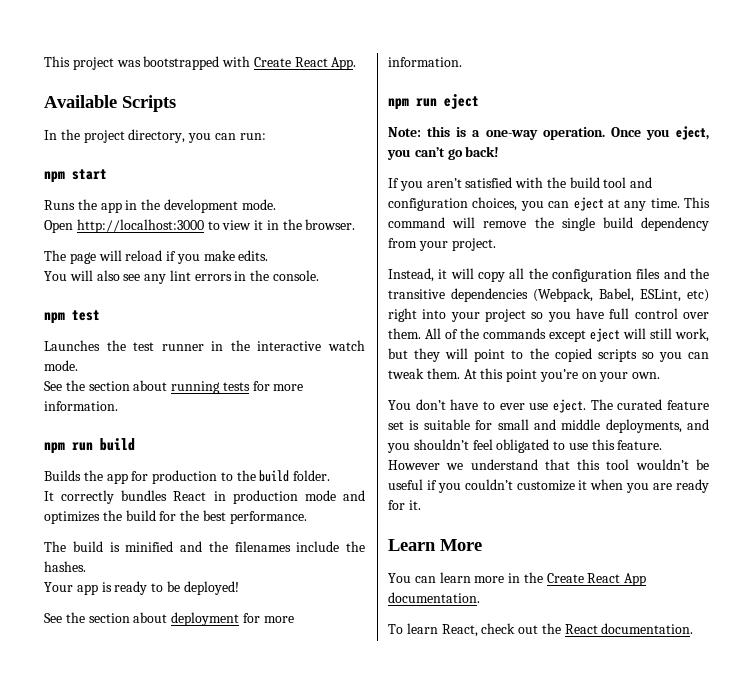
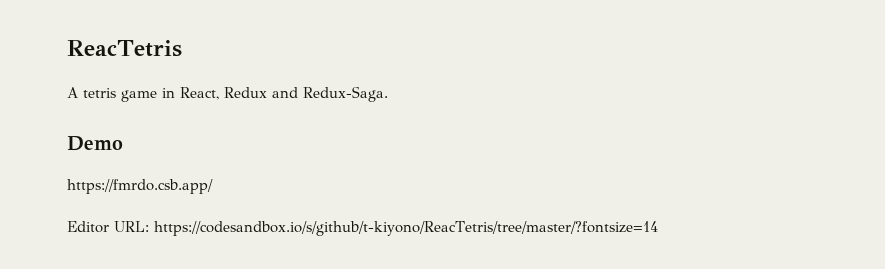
[44,56,357,70] [44,95,176,112] [44,129,266,143] [44,169,107,183] [44,199,276,213] [44,219,356,233] [44,250,269,264] [44,270,320,284] [44,310,100,324] [44,340,365,351] [44,360,78,371] [44,380,304,394] [44,401,118,411] [44,438,135,454] [44,470,331,484] [44,490,365,504] [44,510,307,524] [44,541,365,552] [44,561,86,572] [44,581,239,595] [44,612,294,626] [388,57,462,67] [388,94,479,110] [388,126,709,140] [387,146,500,160] [388,177,653,191] [388,197,710,211] [388,217,709,231] [388,238,496,251] [388,268,709,282] [388,288,709,302] [388,308,709,322] [388,328,709,342] [388,348,709,362] [388,368,661,382] [388,399,709,413] [388,419,709,433] [387,439,663,453] [388,459,709,470] [388,479,709,493] [388,500,421,510] [388,539,482,551] [388,572,647,586] [388,592,480,603] [388,623,694,637] This project was bootstrapped with Create React App. // Available Scripts // In the project directory, you can run: // npm start // Runs the app in the development mode. // Open http://localhost:3000 to view it in the browser. // The page will reload if you make edits. // You will also see any lint errors in the console. // npm test // Launches the test runner in the interactive watch mode. // See the section about running tests for more information. // npm run build // Builds the app for production to the build folder. // It correctly bundles React in production mode and optimizes the build for the best performance. // The build is minified and the filenames include the hashes. // Your app is ready to be deployed! // See the section about deployment for more information. // npm run eject // Note: this is a one-way operation. Once you eject, you can’t go back! // If you aren’t satisfied with the build tool and configuration choices, you can eject at any time. This command will remove the single build dependency from your project. // Instead, it will copy all the configuration files and the transitive dependencies (Webpack, Babel, ESLint, etc) right into your project so you have full control over them. All of the commands except eject will still work, but they will point to the copied scripts so you can tweak them. At this point you’re on your own. // You don’t have to ever use eject. The curated feature set is suitable for small and middle deployments, and you shouldn’t feel obligated to use this feature. However we understand that this tool wouldn’t be useful if you couldn’t customize it when you are ready for it. // Learn More // You can learn more in the Create React App documentation. // To learn React, check out the React documentation. -> [67,40,182,57] [67,86,388,102] [67,136,123,151] [67,179,213,194] [67,221,658,236] ReacTetris // A tetris game in React, Redux and Redux-Saga. // Demo // https://fmrdo.csb.app/ // Editor URL: https://codesandbox.io/s/github/t-kiyono/ReacTetris/tree/master/?fontsize=14

